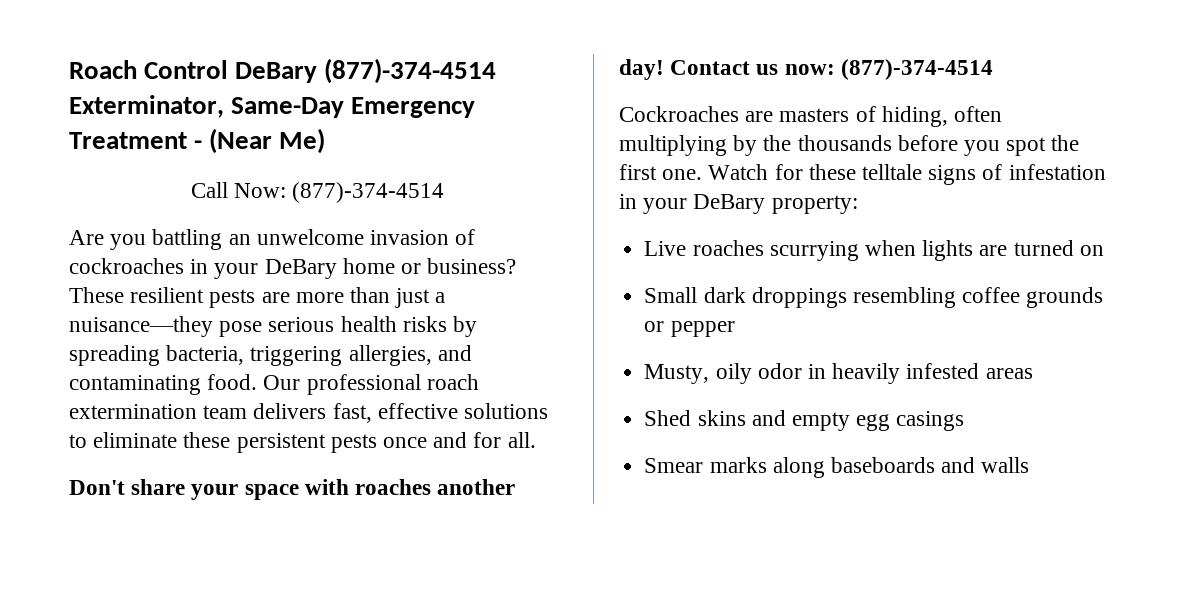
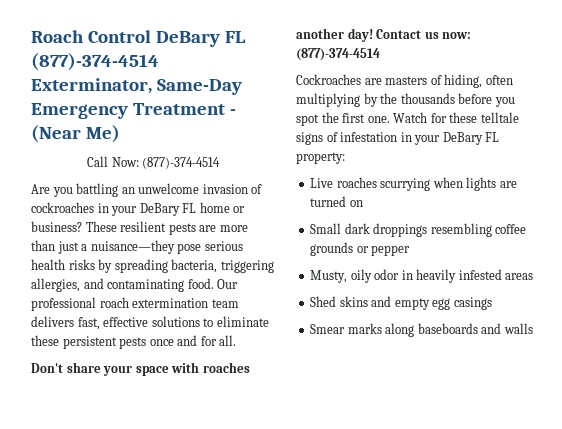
(318, 72) none -> [224,31,246,43] FL
(337, 269) none -> [182,203,197,213] FL
(766, 204) none -> [485,132,500,142] FL

